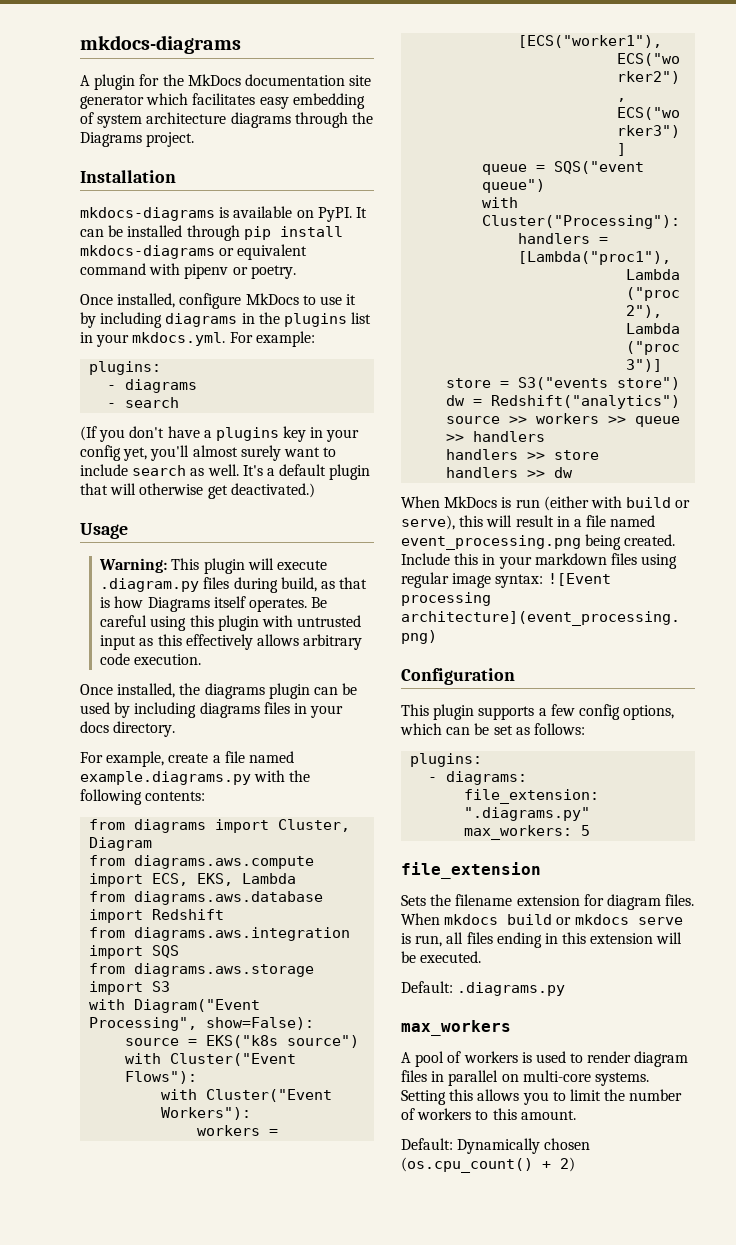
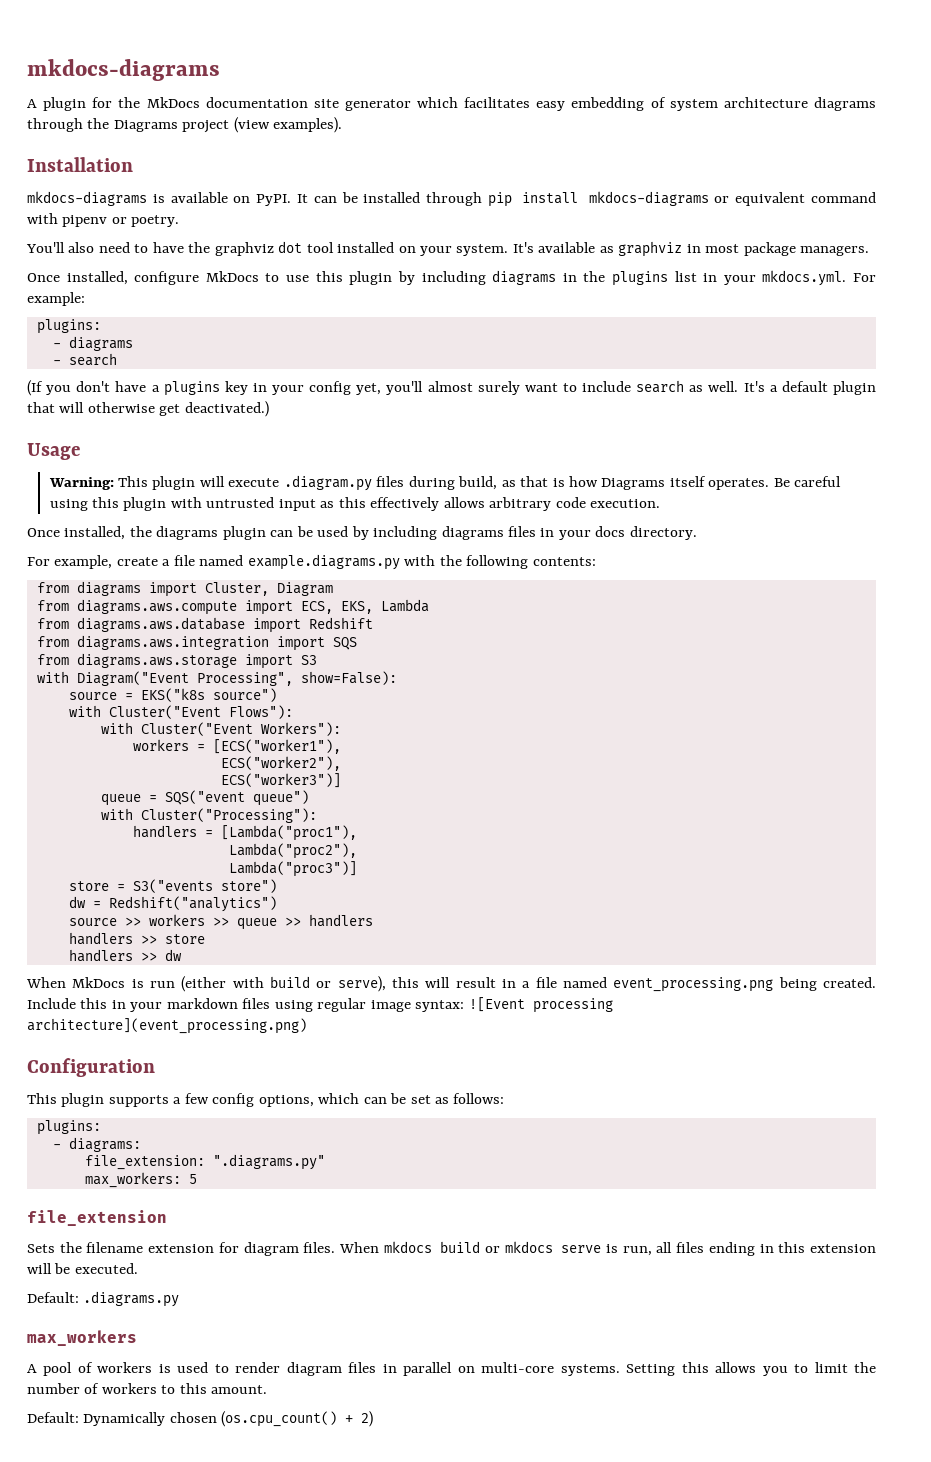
[146,132,195,147] project. -> [182,117,343,133] project (view examples).
(296, 272) none -> [26,241,870,257] // You'll also need to have the graphviz dot tool installed on your system. It's available as graphviz in most package managers.
[346,294,357,305] it -> [315,271,393,285] this plugin

